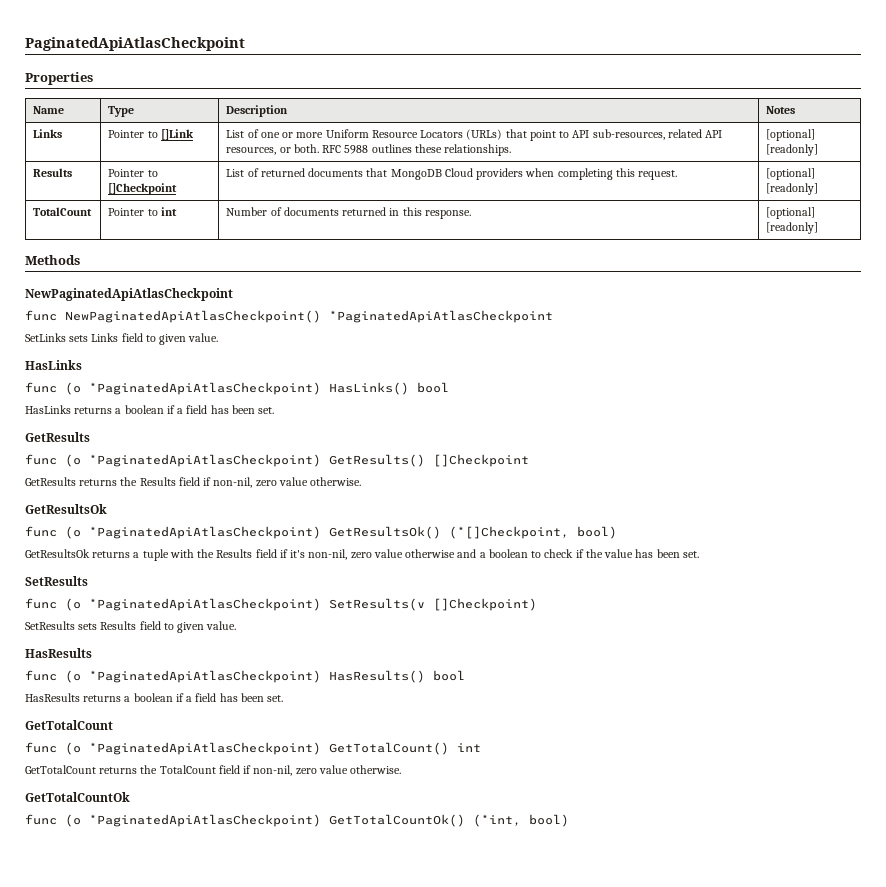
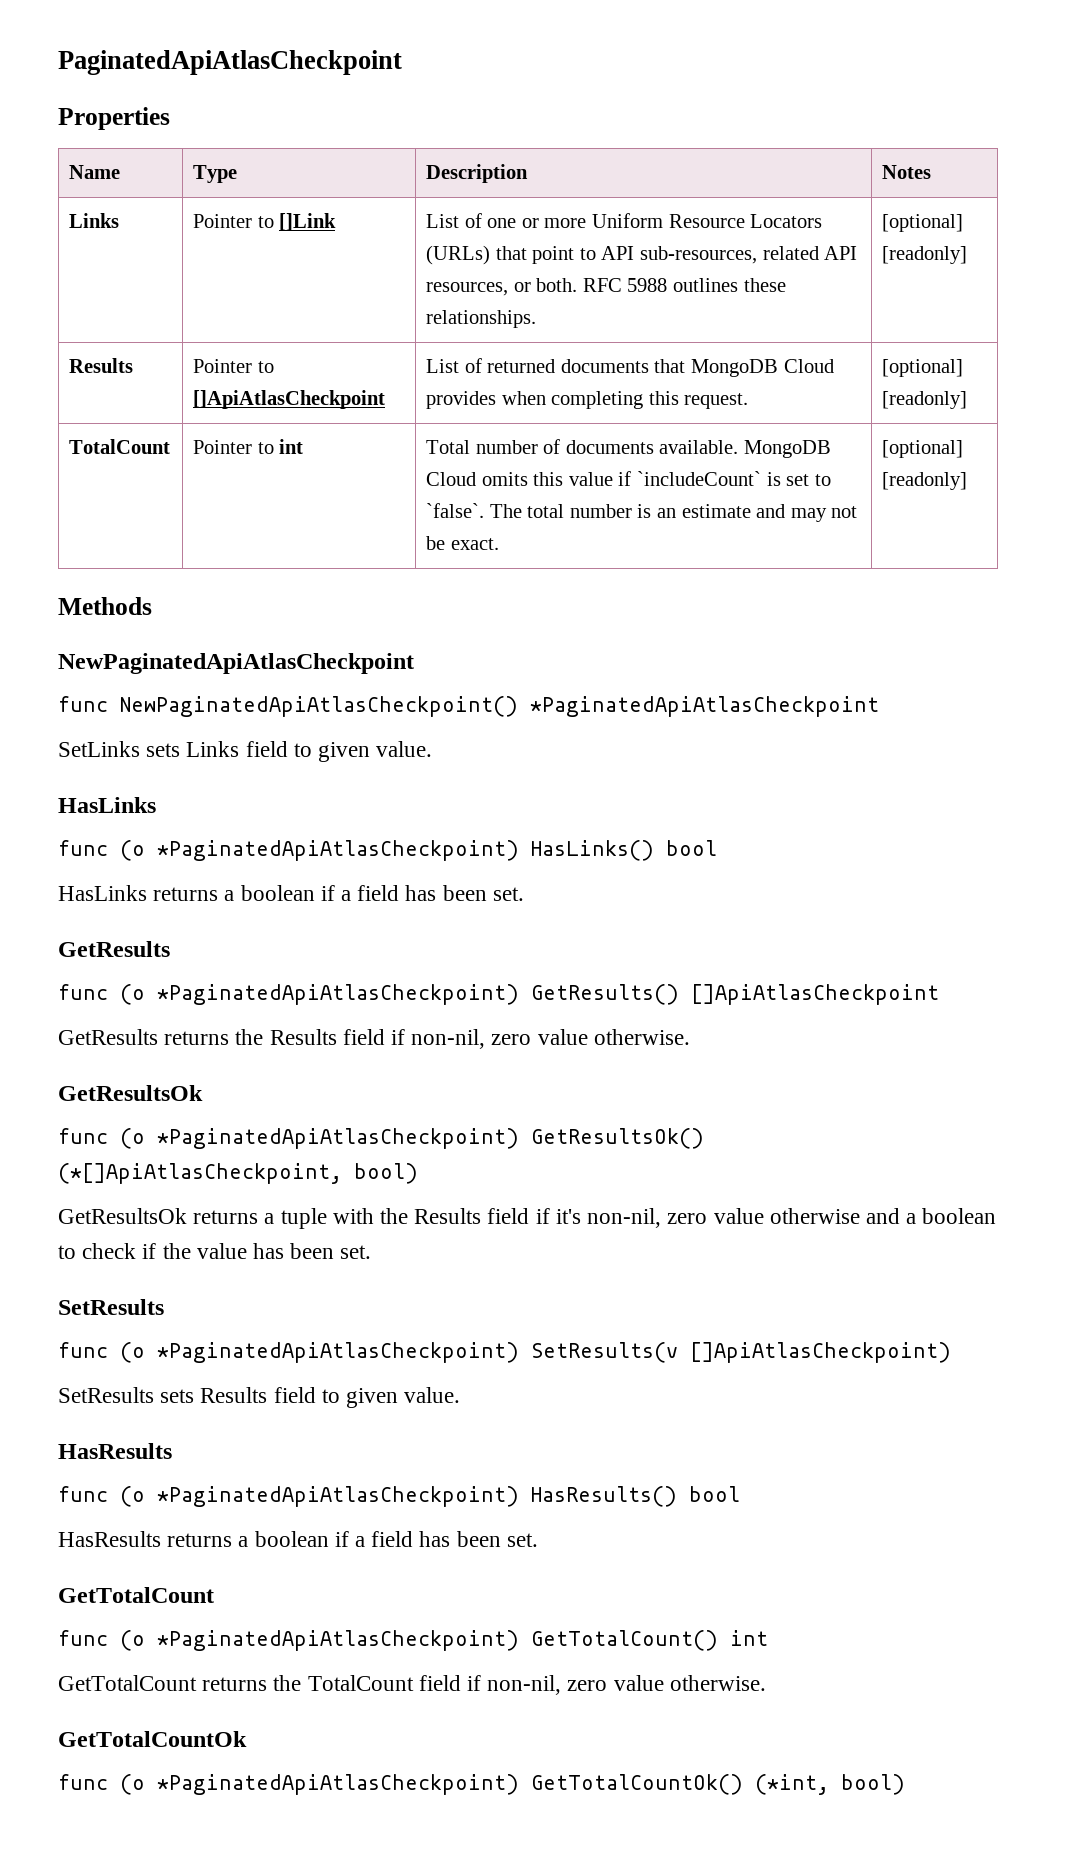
[108,183,178,195] []Checkpoint -> [193,390,386,409] []ApiAtlasCheckpoint
[476,168,524,180] providers -> [426,391,497,409] provides
[226,207,471,219] Number of documents returned in this response. -> [426,439,831,458] [426,471,831,486] [426,503,858,522] [426,536,499,550] Total number of documents available. MongoDB Cloud omits this value if `includeCount` is set to `false`. The total number is an estimate and may not be exact.
[433,454,529,467] []Checkpoint -> [691,984,939,1005] []ApiAtlasCheckpoint
[449,526,569,539] (*[]Checkpoint, -> [58,1163,342,1184] (*[]ApiAtlasCheckpoint,
[433,598,537,611] []Checkpoint) -> [690,1342,951,1363] []ApiAtlasCheckpoint)

